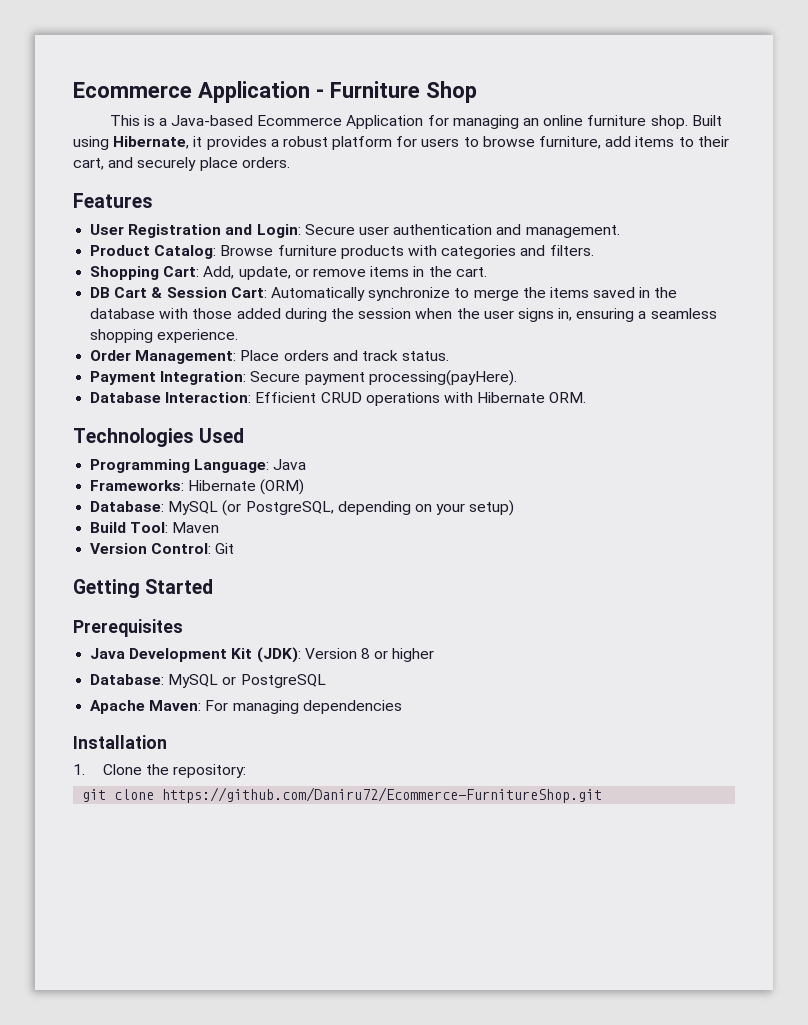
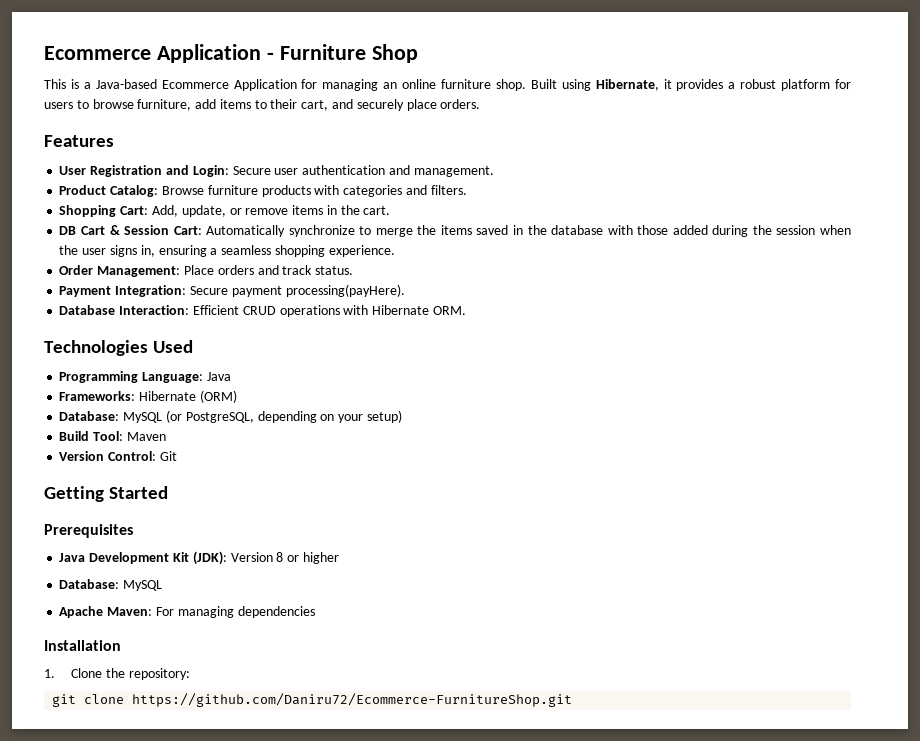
[222,674,326,688] or PostgreSQL -> (163, 585) none

